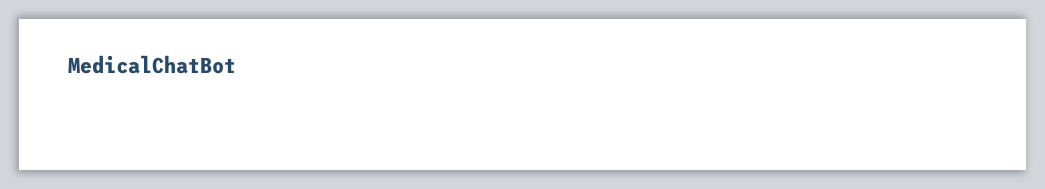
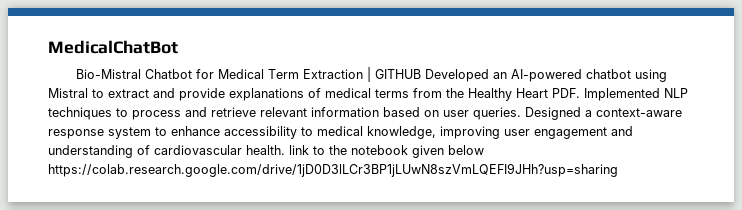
(236, 64) none -> [75,67,667,82] [48,88,688,101] [48,107,682,120] [48,126,633,139] [48,145,484,158] [48,163,618,177] // Bio-Mistral Chatbot for Medical Term Extraction | GITHUB Developed an AI-powered chatbot using Mistral to extract and provide explanations of medical terms from the Healthy Heart PDF. Implemented NLP techniques to process and retrieve relevant information based on user queries. Designed a context-aware response system to enhance accessibility to medical knowledge, improving user engagement and understanding of cardiovascular health. link to the notebook given below https://colab.research.google.com/drive/1jD0D3lLCr3BP1jLUwN8szVmLQEFI9JHh?usp=sharing

